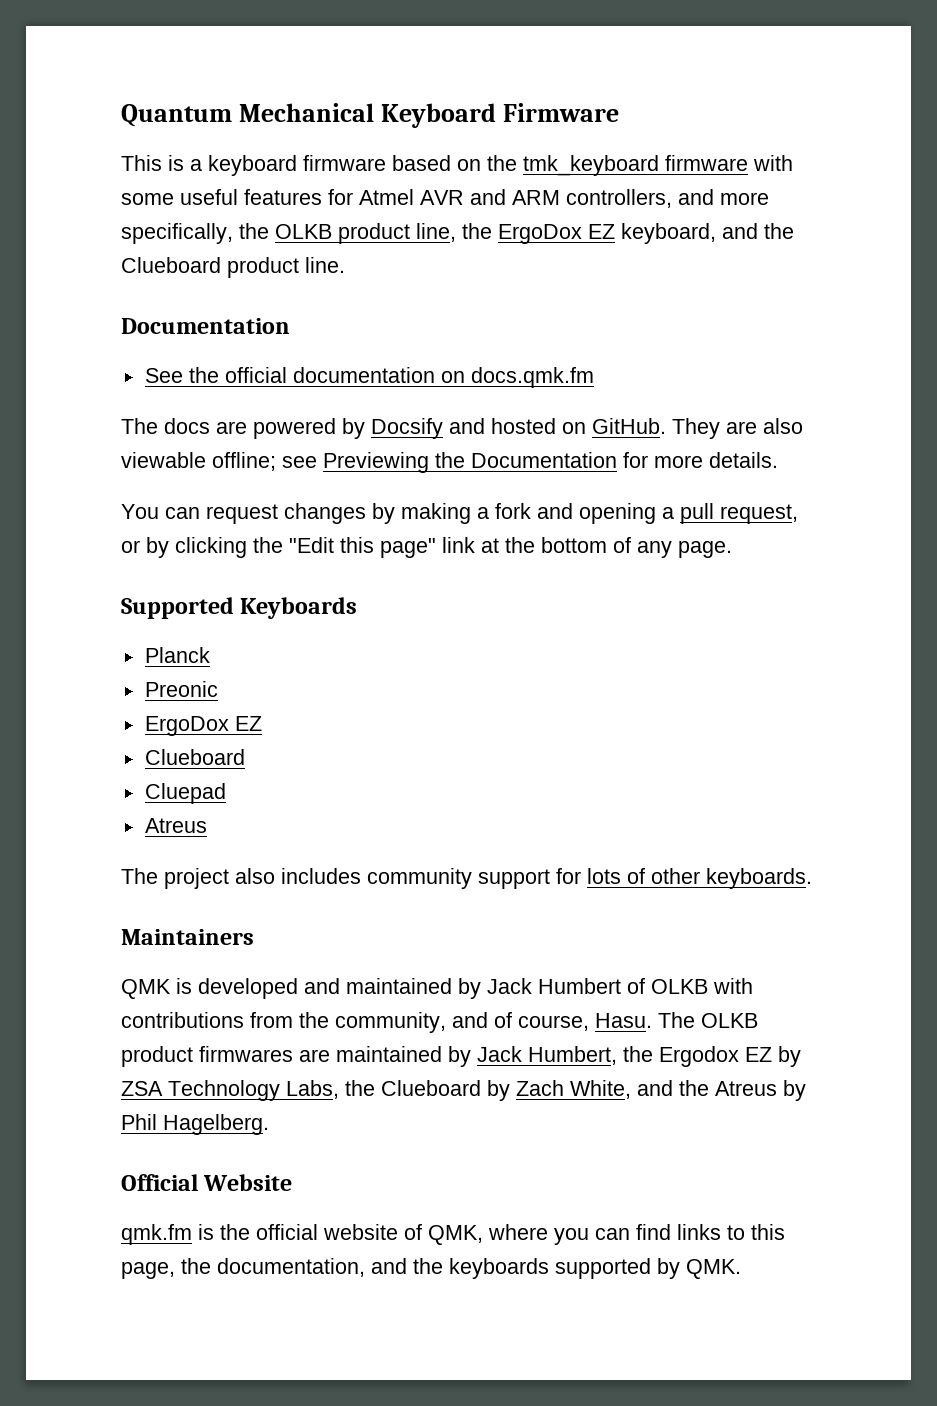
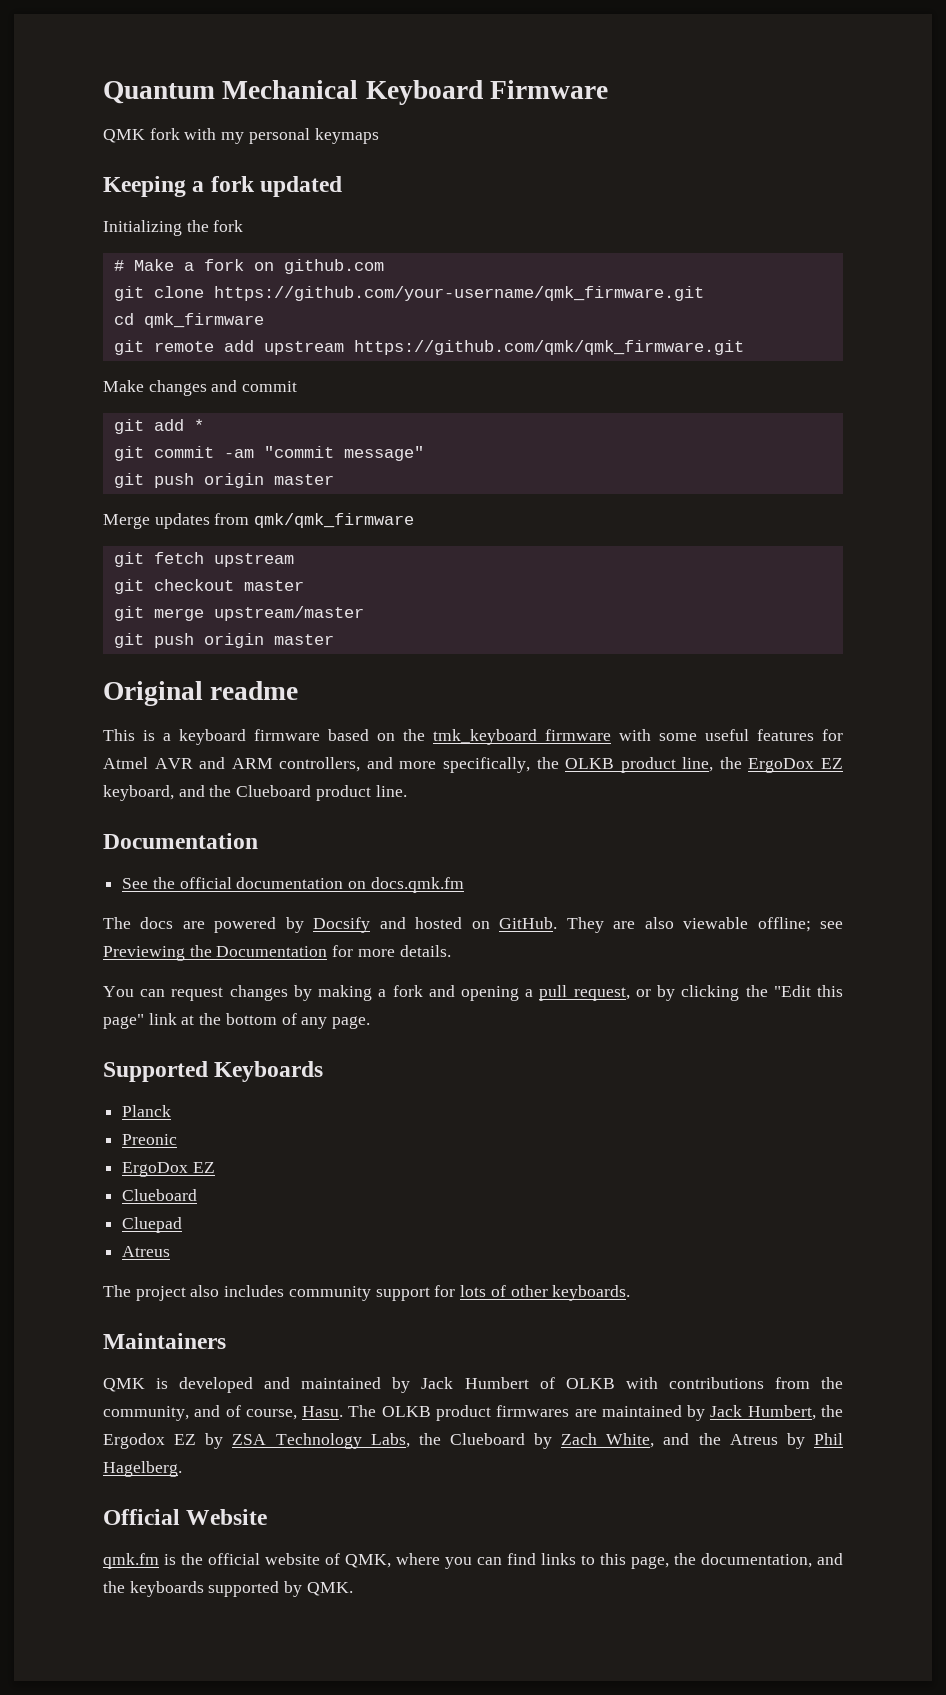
(619, 112) none -> [103,128,379,144] [103,176,343,197] [103,220,244,236] [113,259,384,274] [113,286,704,301] [113,313,264,328] [113,340,744,355] [103,380,298,396] [113,419,204,434] [113,446,424,461] [113,473,334,488] [103,513,415,529] [113,552,294,567] [113,579,304,594] [113,606,364,621] [113,633,334,648] [103,681,299,706] // QMK fork with my personal keymaps // Keeping a fork updated // Initializing the fork // # Make a fork on github.com // git clone https://github.com/your-username/qmk_firmware.git // cd qmk_firmware // git remote add upstream https://github.com/qmk/qmk_firmware.git // Make changes and commit // git add * // git commit -am "commit message" // git push origin master // Merge updates from qmk/qmk_firmware // git fetch upstream // git checkout master // git merge upstream/master // git push origin master // Original readme

